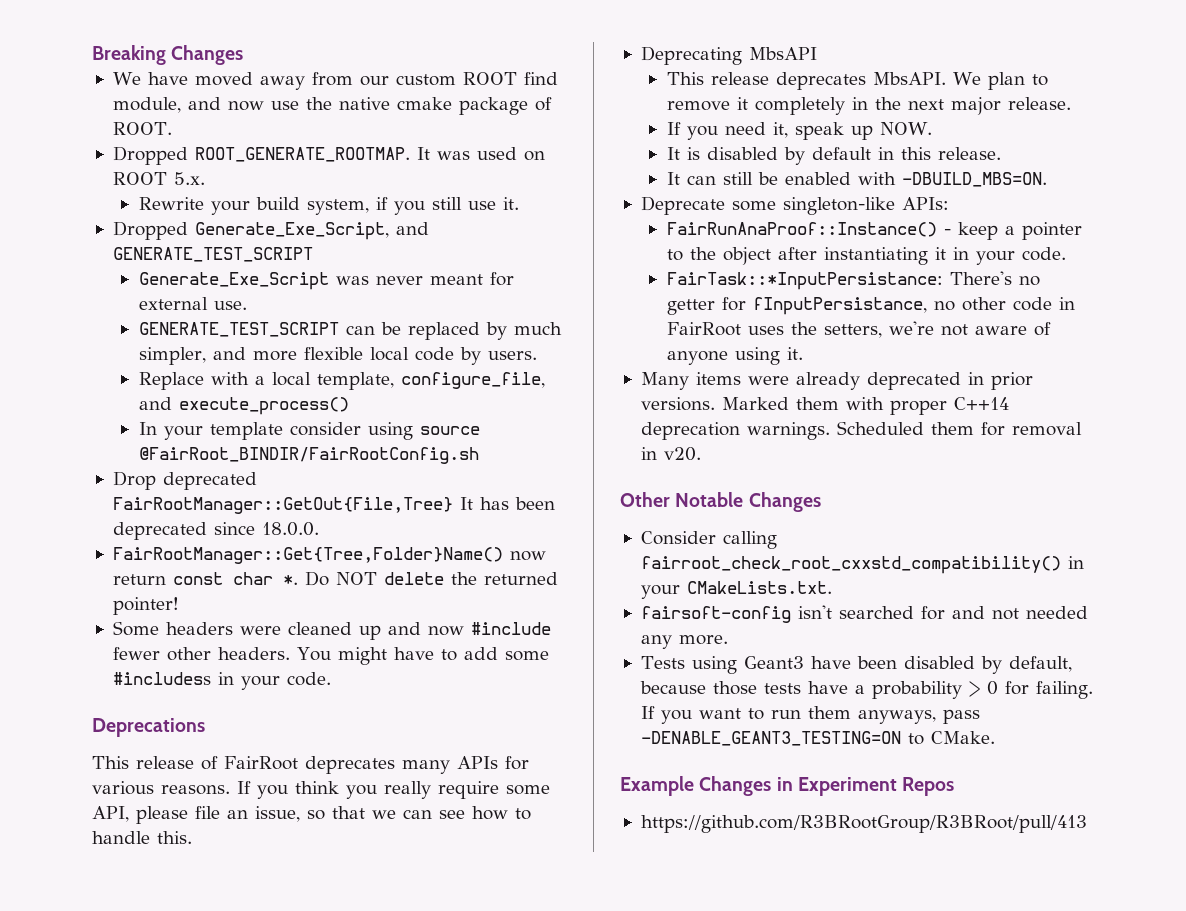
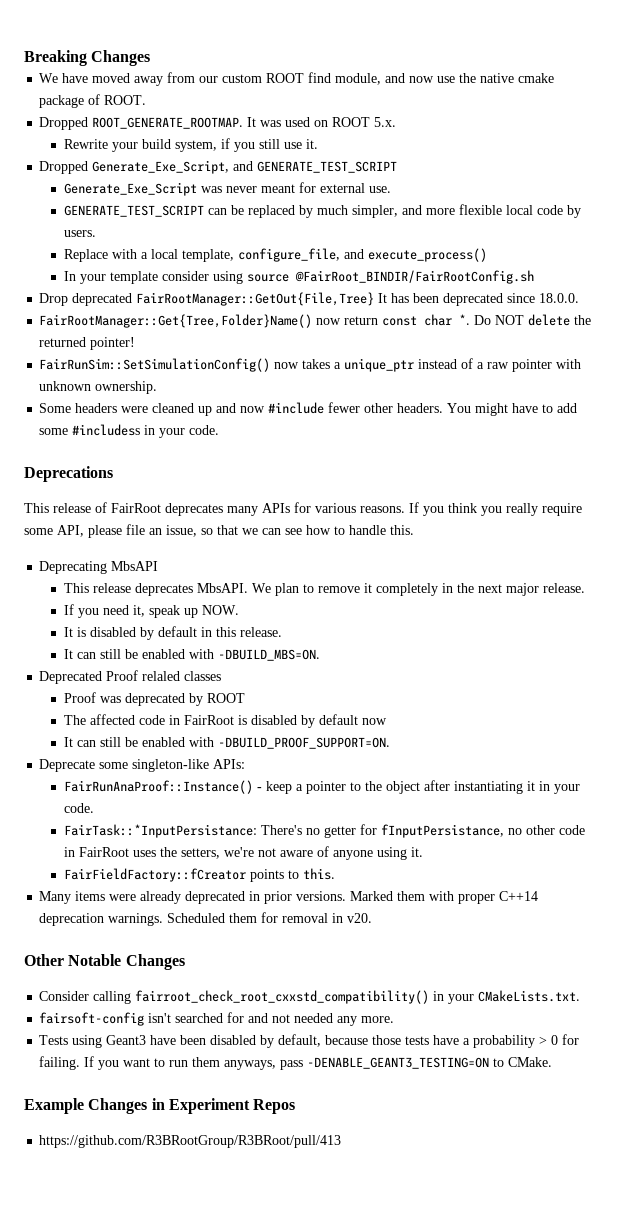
(179, 606) none -> [39,358,582,372] [39,381,158,394] // FairRunSim::SetSimulationConfig() now takes a unique_ptr instead of a raw pointer with unknown ownership.
(1047, 179) none -> [39,670,222,684] [63,692,245,706] [63,714,387,728] [63,737,390,749] // Deprecated Proof relaled classes // Proof was deprecated by ROOT // The affected code in FairRoot is disabled by default now // It can still be enabled with -DBUILD_PROOF_SUPPORT=ON.
(803, 353) none -> [63,868,335,882] // FairFieldFactory::fCreator points to this.

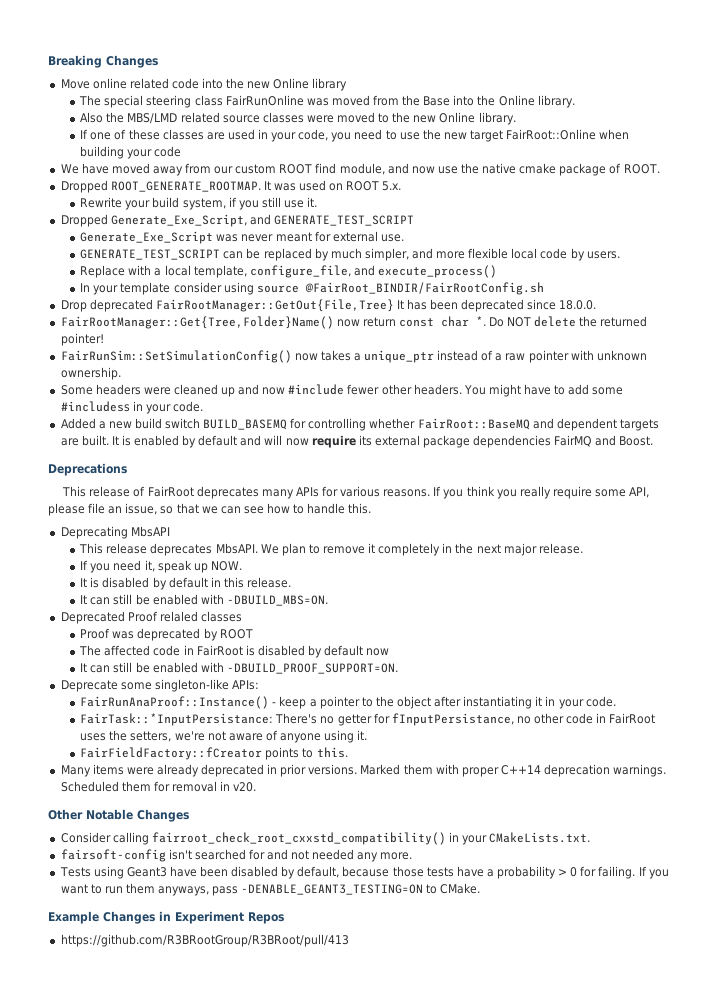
(151, 58) none -> [60,78,348,91] [79,95,575,108] [80,112,516,125] [80,129,630,142] [80,146,182,159] // Move online related code into the new Online library // The special steering class FairRunOnline was moved from the Base into the Online library. // Also the MBS/LMD related source classes were moved to the new Online library. // If one of these classes are used in your code, you need to use the new target FairRoot::Online when building your code
(220, 430) none -> [60,418,659,431] [60,435,654,448] // Added a new build switch BUILD_BASEMQ for controlling whether FairRoot::BaseMQ and dependent targets are built. It is enabled by default and will now require its external package dependencies FairMQ and Boost.

